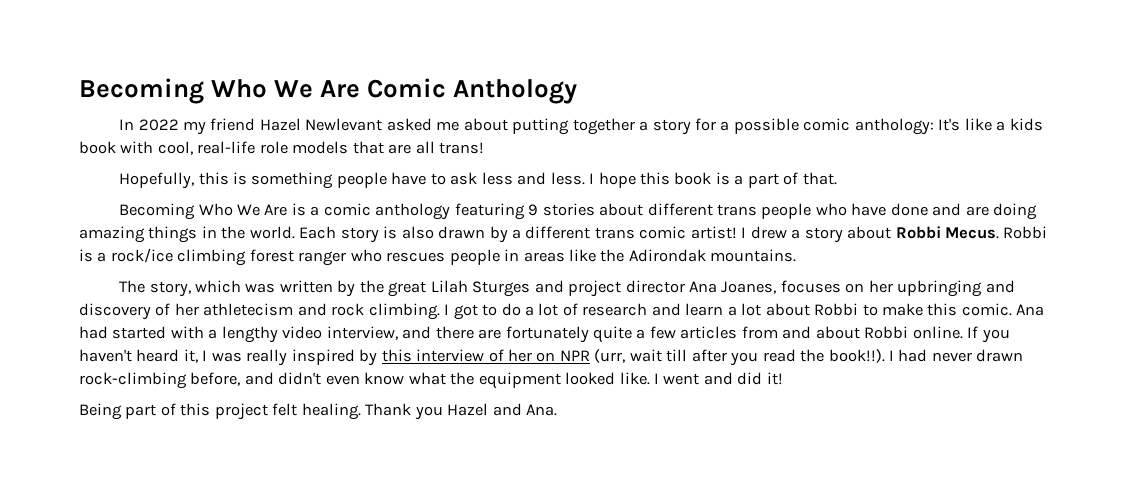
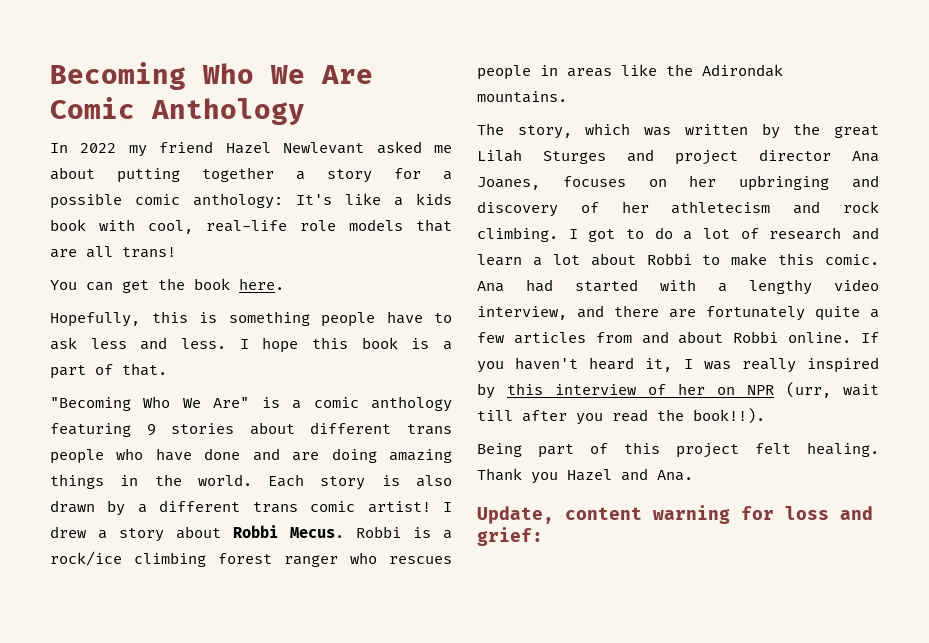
(485, 148) none -> [50,278,284,293] // You can get the book here.
[119,203,288,220] Becoming Who We Are -> [50,396,250,411] "Becoming Who We Are"
[889,349,1024,362] [79,372,783,389] I had never drawn rock-climbing before, and didn't even know what the equipment looked like. I went and did it! -> (765, 416) none
(558, 410) none -> [477,505,873,524] [477,527,543,546] // Update, content warning for loss and grief:

